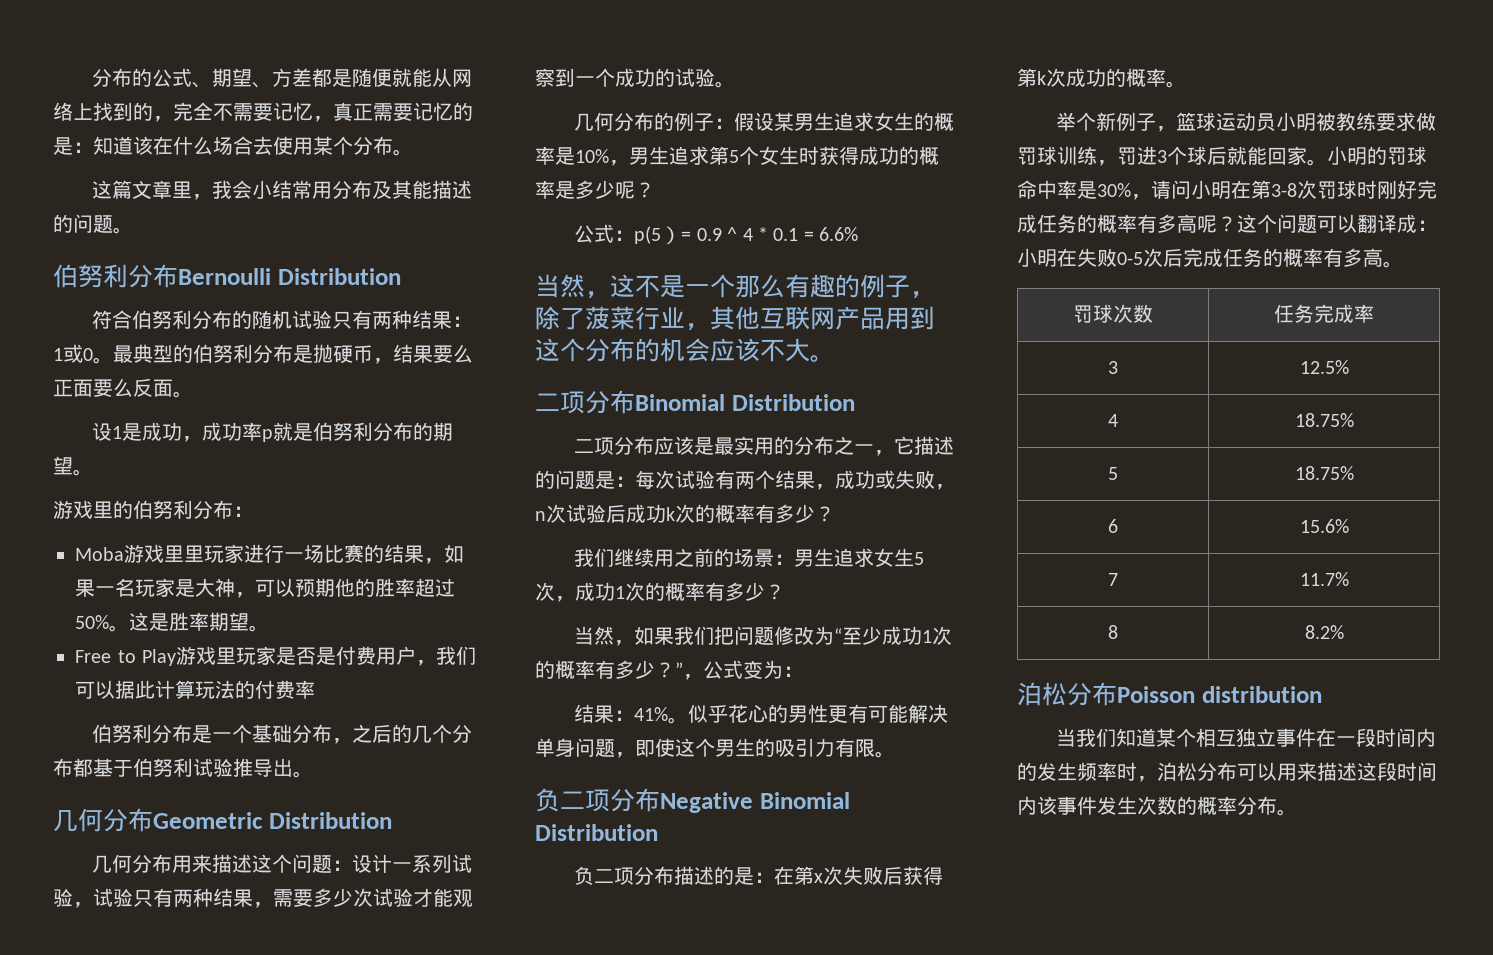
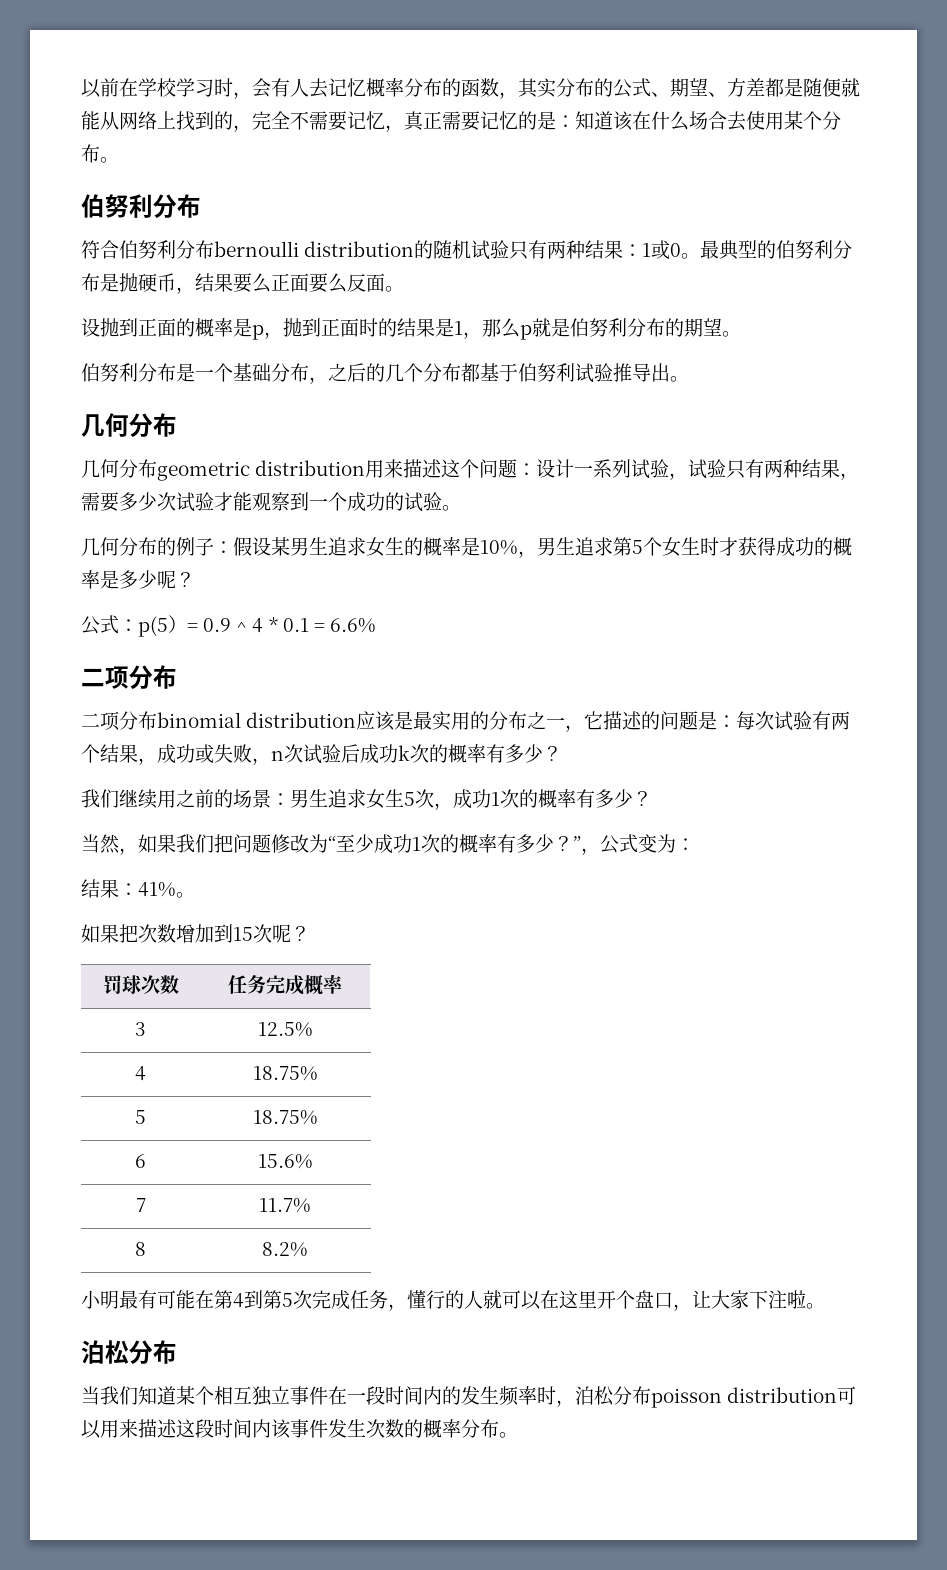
(92, 77) none -> [81,78,556,99] 以前在学校学习时，会有人去记忆概率分布的函数，其实
[92,180,473,200] [53,214,133,234] [53,264,401,288] // 这篇文章里，我会小结常用分布及其能描述的问题。 // 伯努利分布Bernoulli Distribution -> [81,194,201,218] // 伯努利分布
(233, 319) none -> [214,241,415,257] bernoulli distribution
[112,422,263,442] 1是成功，成功率 -> [100,318,520,340] 抛到正面的概率是p，抛到正面时的结果是1，那么
[53,500,253,519] [75,544,464,564] [75,578,455,598] [75,612,269,632] [75,646,476,666] [75,680,315,699] // 游戏里的伯努利分布： // Moba游戏里里玩家进行一场比赛的结果，如果一名玩家是大神，可以预期他的胜率超过50%。这是胜率期望。 // Free to Play游戏里玩家是否是付费用户，我们可以据此计算玩法的付费率 -> (741, 334) none
[153,812,392,829] [92,854,173,873] Geometric Distribution // 几何分布 -> [81,459,366,481] // 几何分布geometric distribution
(819, 155) none -> [719,537,738,556] 才
[535,274,935,299] [535,306,935,331] [535,338,835,362] [535,390,855,414] [574,436,655,455] 当然，这不是一个那么有趣的例子，除了菠菜行业，其他互联网产品用到这个分布的机会应该不大。 // 二项分布Binomial Distribution // 二项分布 -> [81,665,177,689] [81,711,357,731] 二项分布 // 二项分布binomial distribution
[688,704,949,723] [535,738,895,758] [535,788,850,813] [535,824,658,841] [574,866,944,885] [1017,68,1186,88] [1056,112,1437,132] [1017,146,1427,166] [1017,180,1437,200] [1017,214,1437,233] [1017,248,1403,268] 似乎花心的男性更有可能解决单身问题，即使这个男生的吸引力有限。 // 负二项分布Negative Binomial Distribution // 负二项分布描述的是：在第x次失败后获得第k次成功的概率。 // 举个新例子，篮球运动员小明被教练要求做罚球训练，罚进3个球后就能回家。小明的罚球命中率是30%，请问小明在第3-8次罚球时刚好完成任务的概率有多高呢？这个问题可以翻译成：小明在失败0-5次后完成任务的概率有多高。 -> [81,924,310,943] // 如果把次数增加到15次呢？
(1354, 313) none -> [304,975,323,995] 概
[1017,682,1322,706] // 泊松分布Poisson distribution -> [81,1290,825,1311] [81,1340,177,1364] // 小明最有可能在第4到第5次完成任务，懂行的人就可以在这里开个盘口，让大家下注啦。 // 泊松分布
(1237, 771) none -> [651,1387,838,1408] poisson distribution

